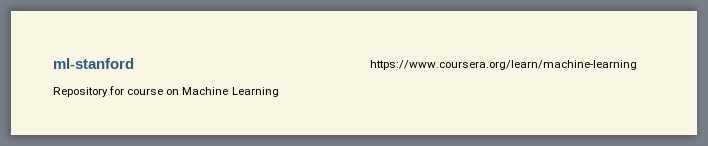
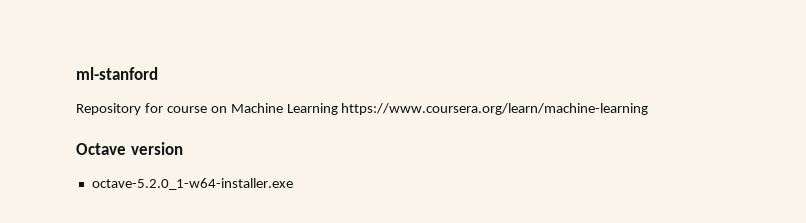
(637, 65) none -> [76,142,183,155] [91,178,293,190] // Octave version // octave-5.2.0_1-w64-installer.exe

